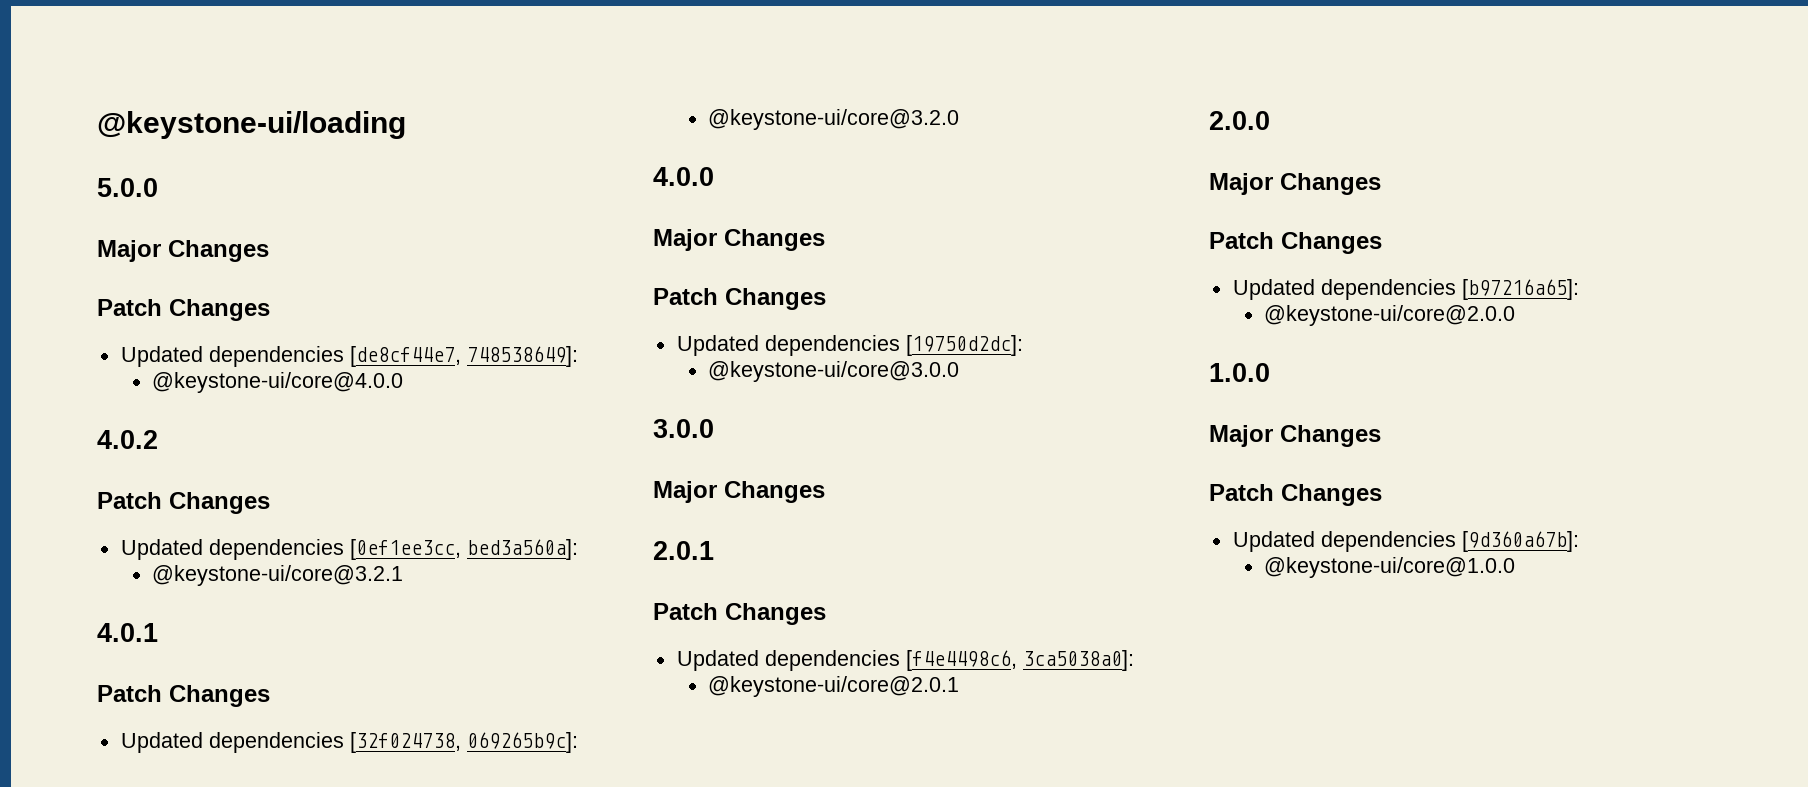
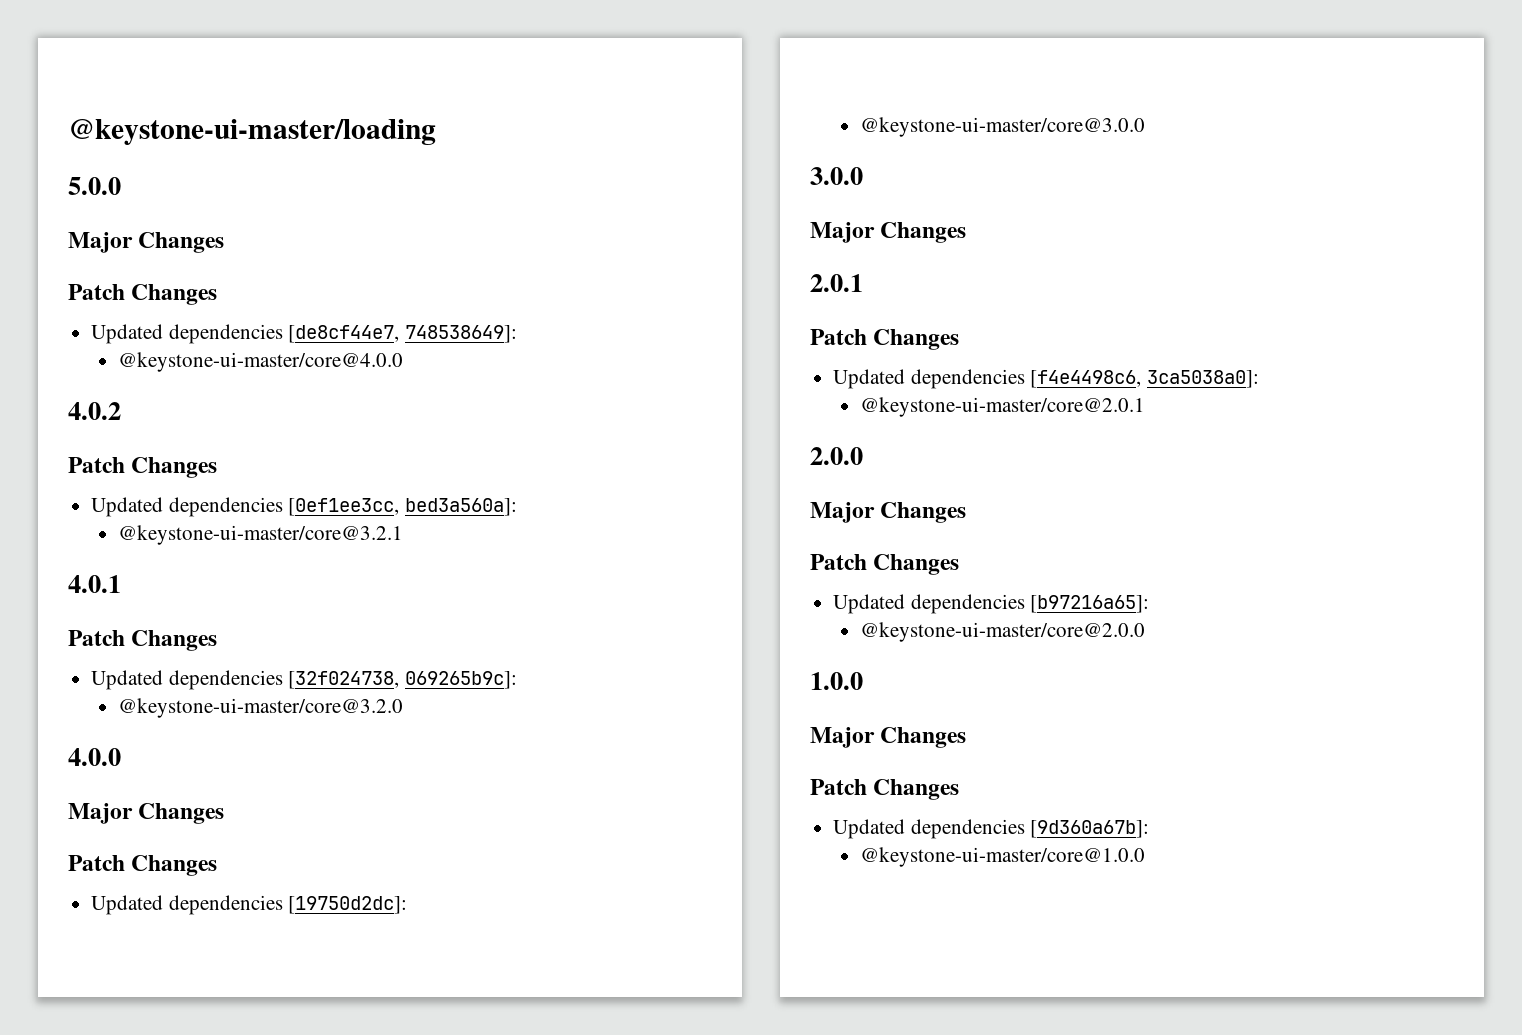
[97,111,406,139] @keystone-ui/loading -> [68,119,436,145] @keystone-ui-master/loading
[152,372,404,393] @keystone-ui/core@4.0.0 -> [118,352,404,372] @keystone-ui-master/core@4.0.0
[152,565,404,586] @keystone-ui/core@3.2.1 -> [118,525,404,545] @keystone-ui-master/core@3.2.1
[708,109,960,130] @keystone-ui/core@3.2.0 -> [118,698,404,718] @keystone-ui-master/core@3.2.0
[708,361,960,382] @keystone-ui/core@3.0.0 -> [860,117,1146,137] @keystone-ui-master/core@3.0.0
[708,676,960,697] @keystone-ui/core@2.0.1 -> [860,397,1146,417] @keystone-ui-master/core@2.0.1
[1264,305,1516,326] @keystone-ui/core@2.0.0 -> [860,622,1146,642] @keystone-ui-master/core@2.0.0
[1264,557,1516,578] @keystone-ui/core@1.0.0 -> [860,847,1146,867] @keystone-ui-master/core@1.0.0

